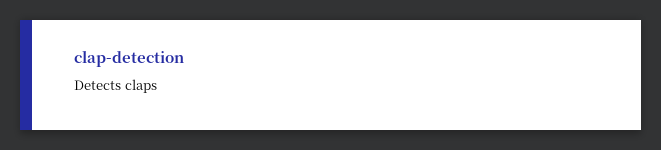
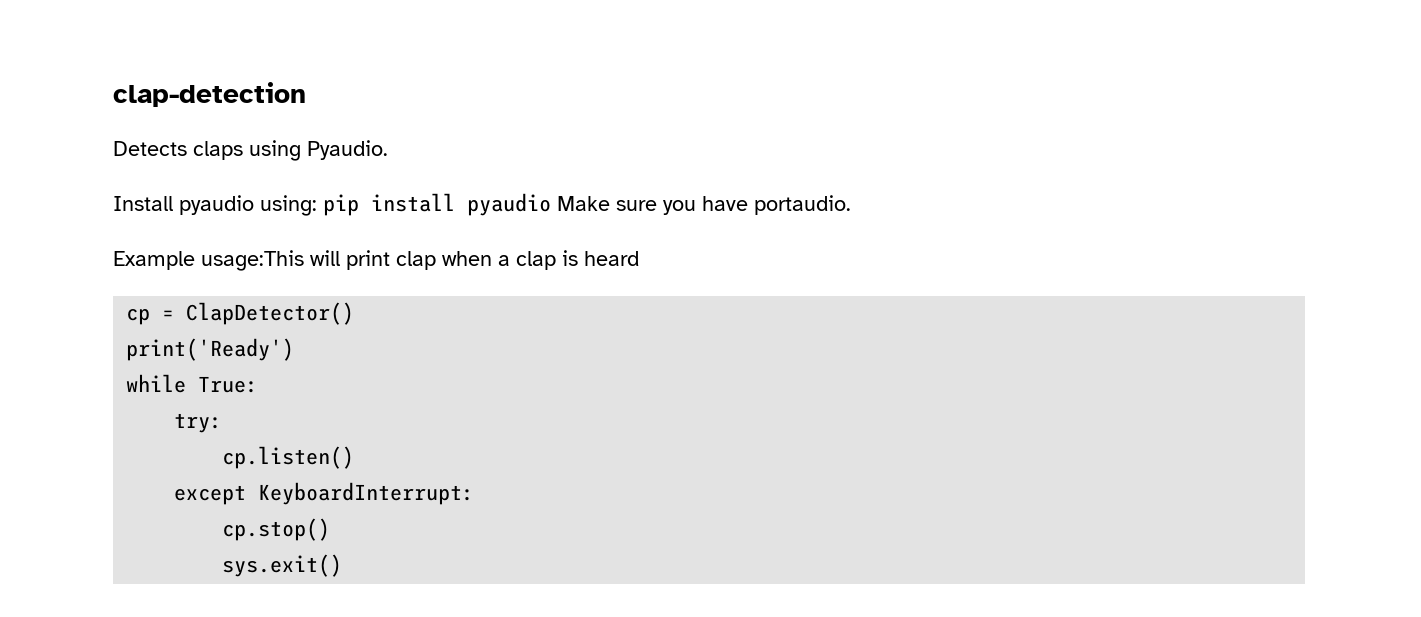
(157, 86) none -> [249,140,388,161] [113,193,851,216] [113,250,639,271] [126,302,355,325] [126,338,295,361] [126,374,259,393] [174,413,223,433] [222,446,355,469] [174,482,475,505] [222,518,331,541] [222,554,343,577] using Pyaudio. // Install pyaudio using: pip install pyaudio Make sure you have portaudio. // Example usage:This will print clap when a clap is heard // cp = ClapDetector() // print('Ready') // while True: // try: // cp.listen() // except KeyboardInterrupt: // cp.stop() // sys.exit()

